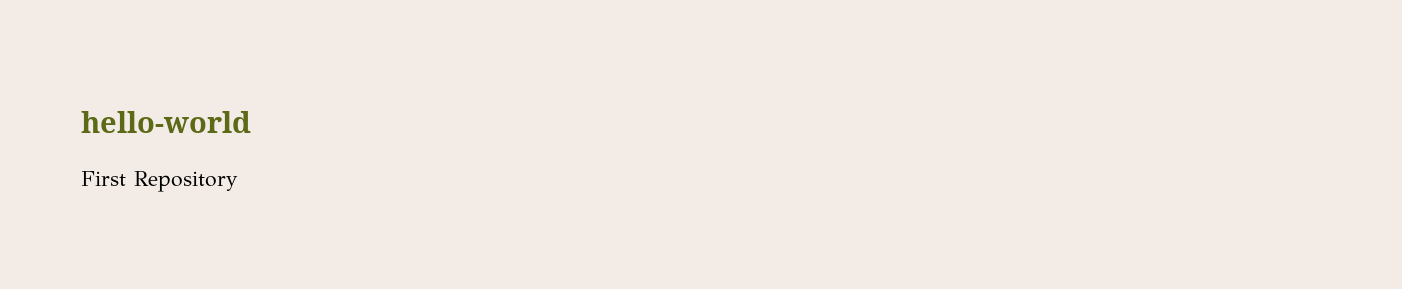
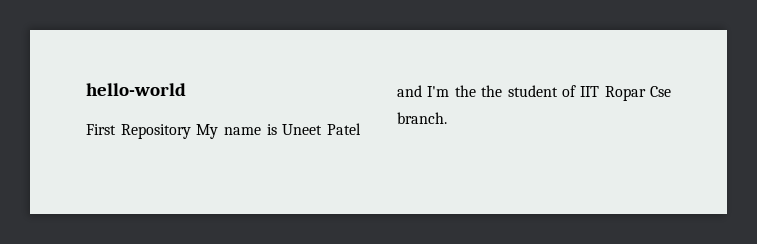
(238, 181) none -> [196,123,361,139] [397,85,671,101] [397,112,447,124] My name is Uneet Patel and I'm the the student of IIT Ropar Cse branch.

